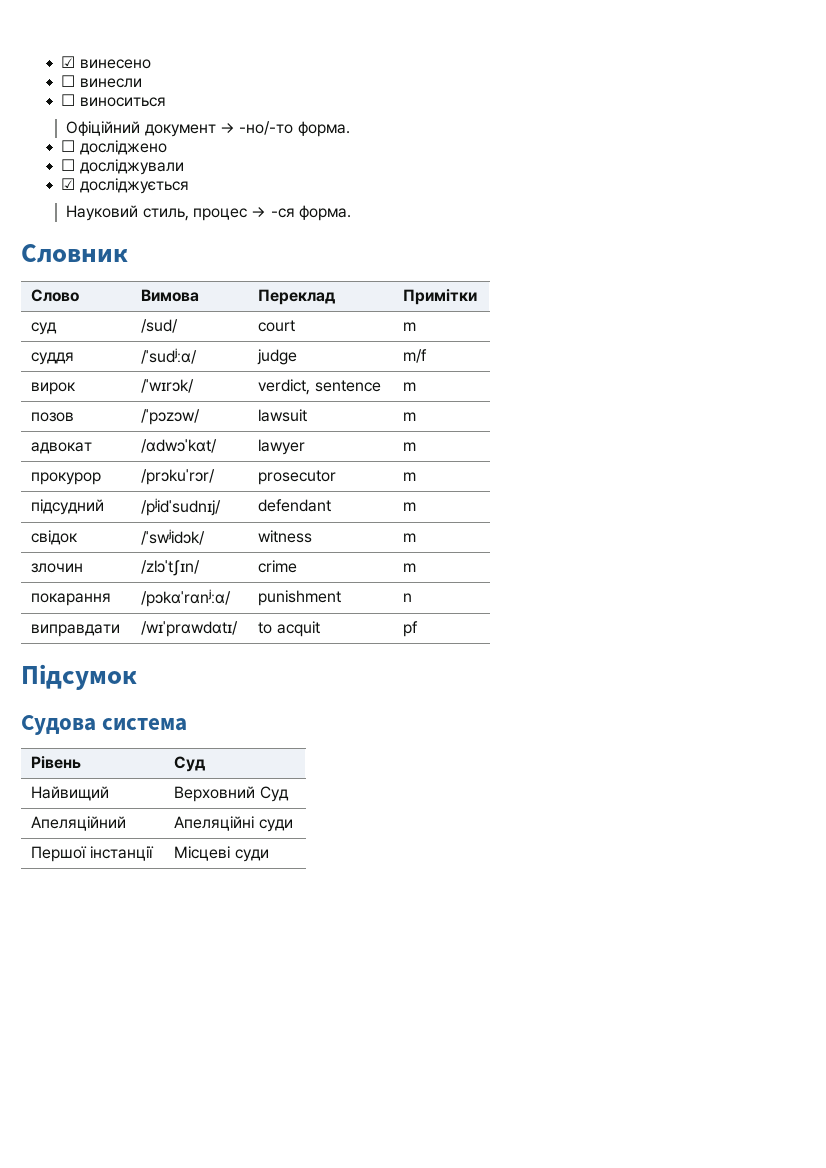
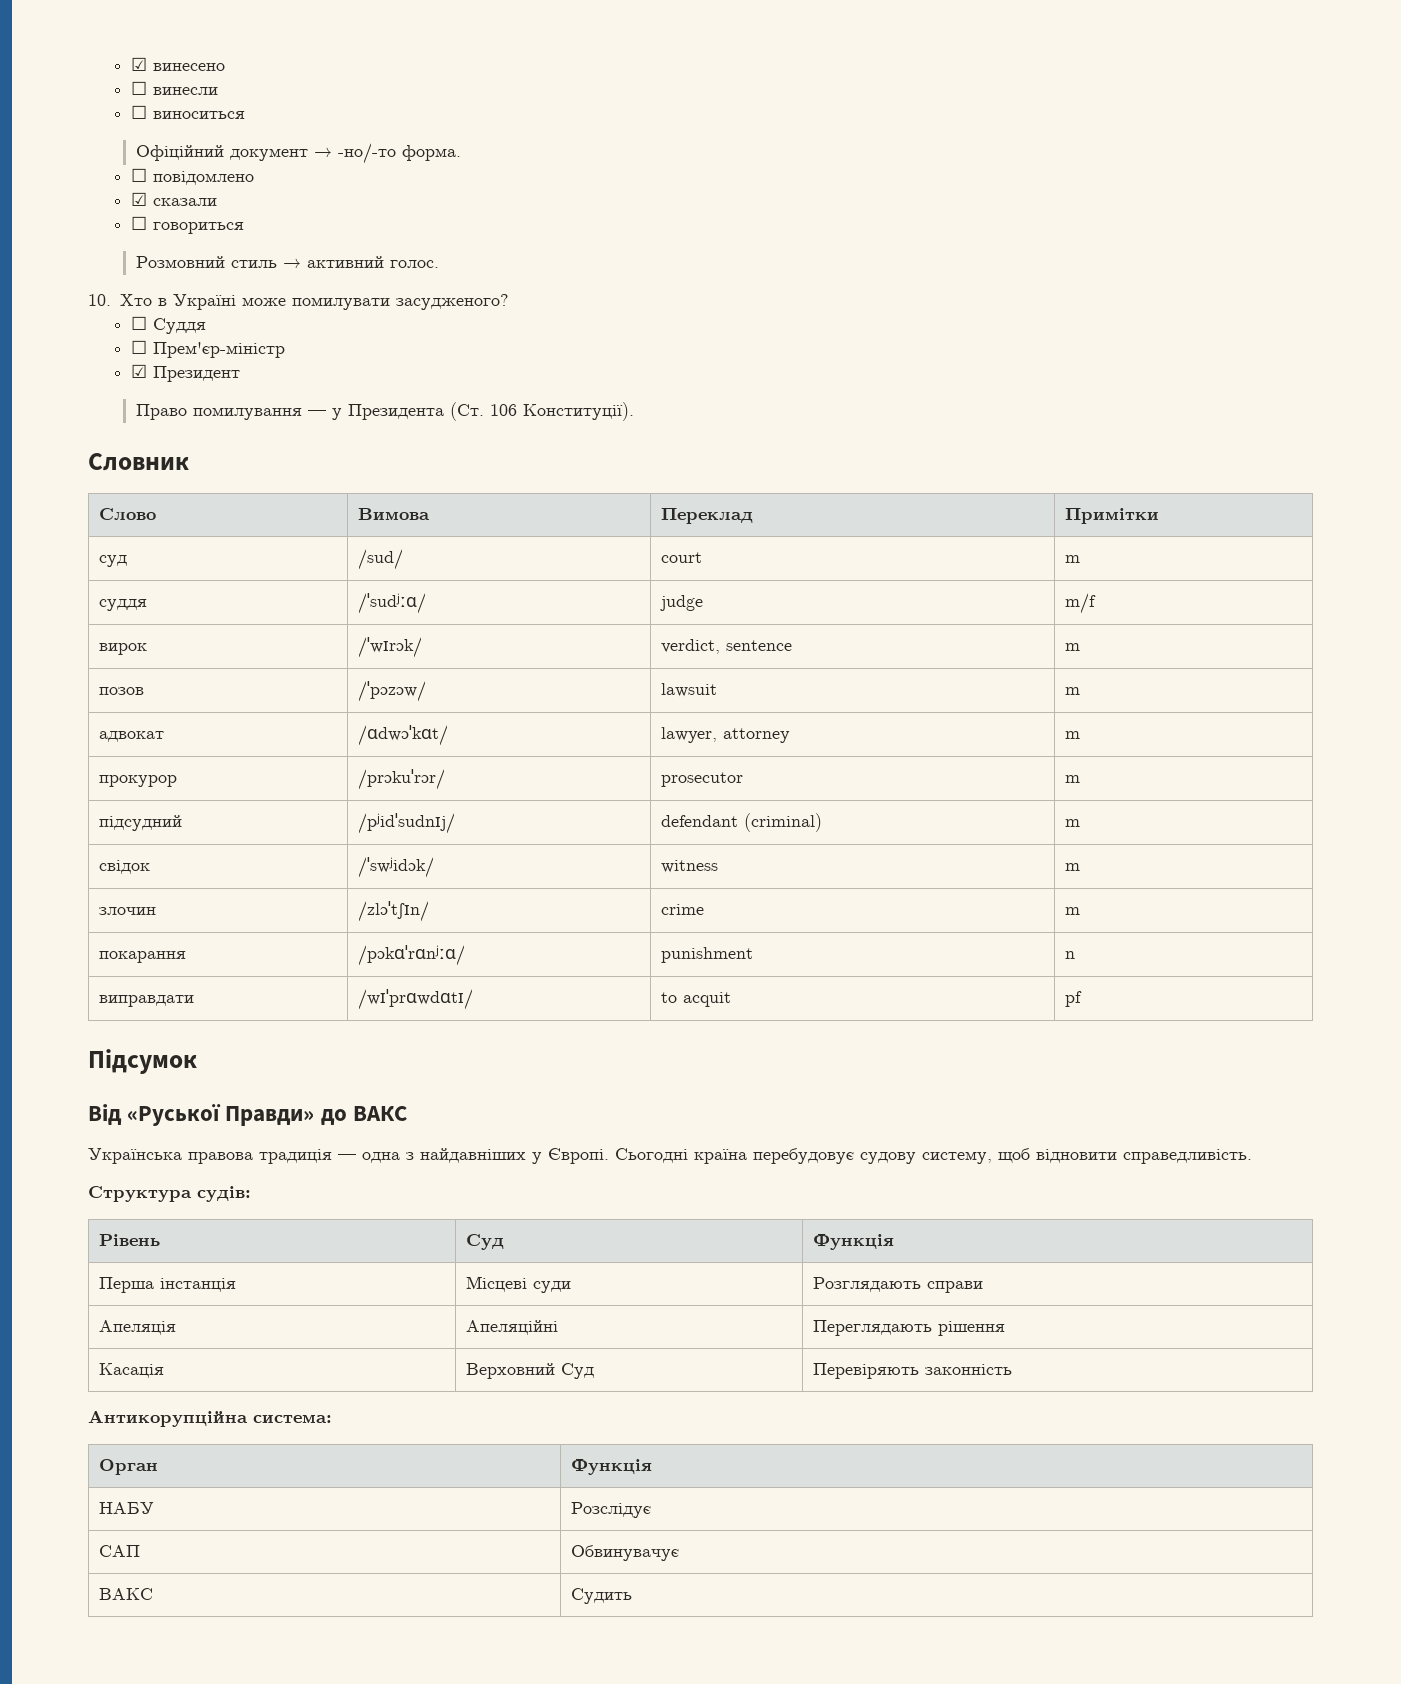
[79,140,167,155] [61,159,184,175] [61,178,189,194] [66,205,351,221] досліджено // ☐ досліджували // ☑ досліджується // Науковий стиль, процес → -ся форма. -> [153,171,255,185] [131,192,218,206] [131,216,245,234] [135,256,439,268] [88,294,509,310] [131,316,207,334] [131,340,286,358] [131,364,241,382] [135,402,634,421] повідомлено // ☑ сказали // ☐ говориться // Розмовний стиль → активний голос. // 10. Хто в Україні може помилувати засудженого? // ☐ Суддя // ☐ Прем'єр-міністр // ☑ Президент // Право помилування — у Президента (Ст. 106 Конституції).
[258,439,306,455] lawyer -> [661,727,791,743] lawyer, attorney
(332, 505) none -> [744,813,823,832] (criminal)
[21,715,188,735] [31,756,82,769] [174,756,206,772] [31,786,110,801] [174,786,289,802] [31,816,127,831] [174,816,293,832] [31,846,154,862] [174,846,269,862] Судова система // Рівень | Суд // Найвищий | Верховний Суд // Апеляційний | Апеляційні суди // Першої інстанції | Місцеві суди -> [88,1104,407,1126] [88,1148,1252,1164] [88,1186,251,1202] [99,1234,161,1246] [466,1234,505,1250] [813,1233,895,1250] [99,1277,237,1293] [466,1276,572,1293] [813,1277,984,1293] [99,1320,177,1335] [466,1320,559,1335] [813,1320,1006,1336] [99,1363,165,1378] [466,1363,595,1379] [813,1363,1013,1379] [88,1410,332,1427] [99,1459,159,1475] [571,1458,653,1475] [99,1502,155,1514] [571,1502,652,1518] [99,1545,141,1557] [571,1545,680,1561] [99,1588,154,1600] [571,1588,633,1604] Від «Руської Правди» до ВАКС // Українська правова традиція — одна з найдавніших у Європі. Сьогодні країна перебудовує судову систему, щоб відновити справедливість. // Структура судів: // Рівень | Суд | Функція // Перша інстанція | Місцеві суди | Розглядають справи // Апеляція | Апеляційні | Переглядають рішення // Касація | Верховний Суд | Перевіряють законність // Антикорупційна система: // Орган | Функція // НАБУ | Розслідує // САП | Обвинувачує // ВАКС | Судить

